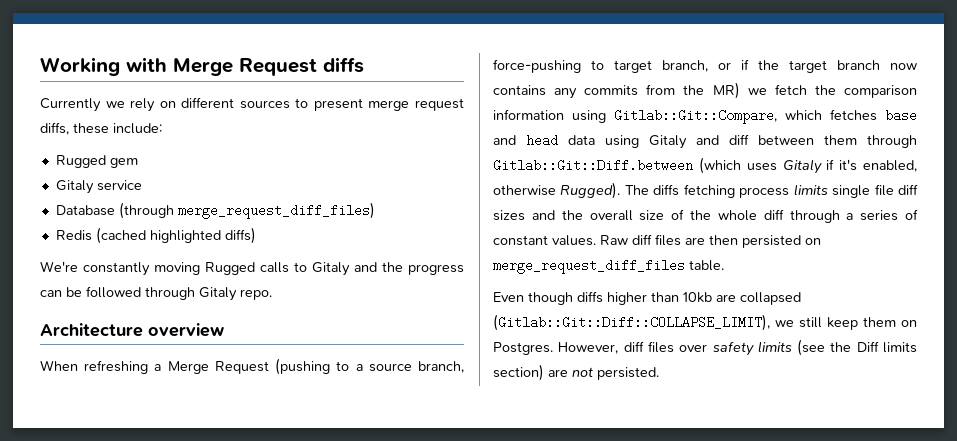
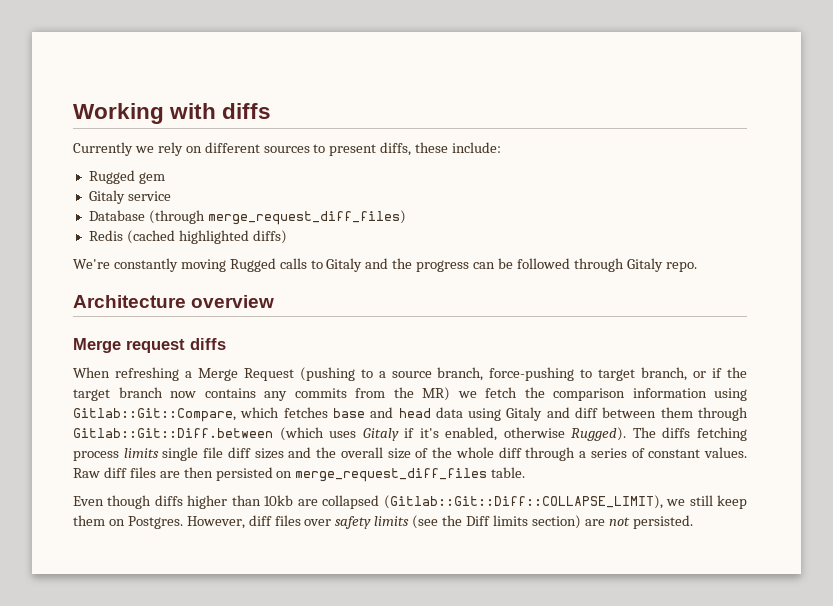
[173,58,317,76] Merge Request -> (217, 111) none
[368,98,464,111] merge request -> (377, 150) none
(224, 330) none -> [73,338,226,353] // Merge request diffs

